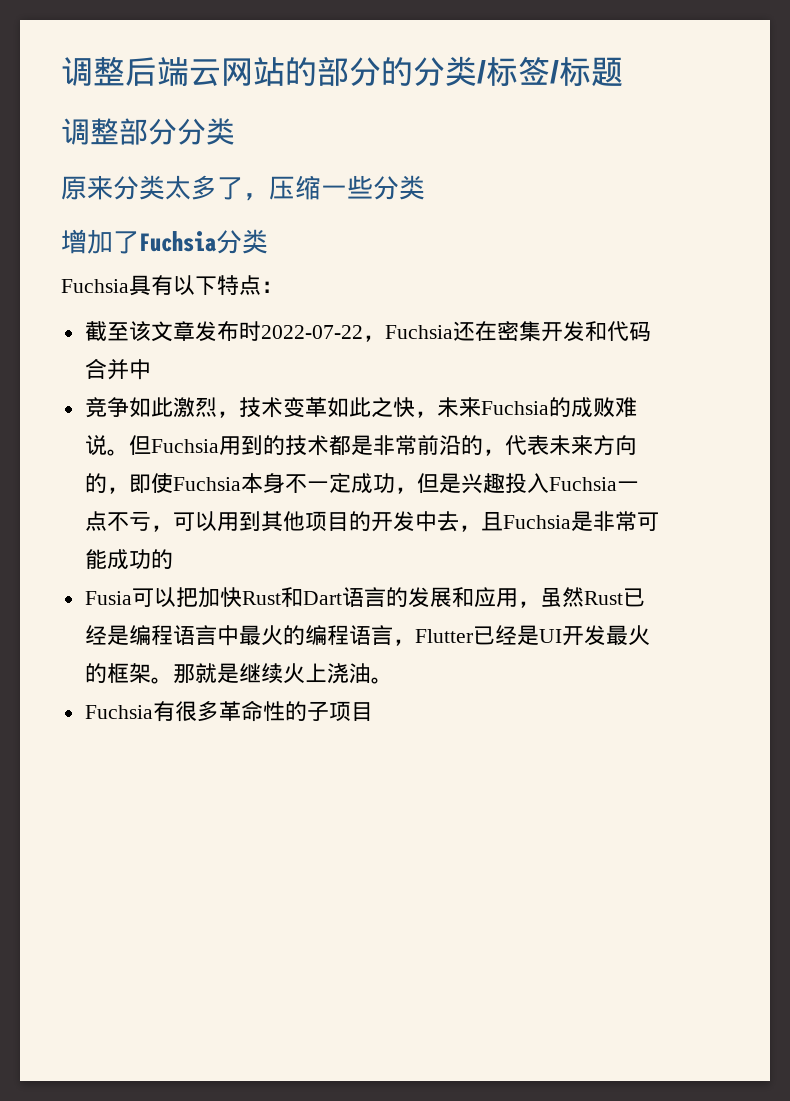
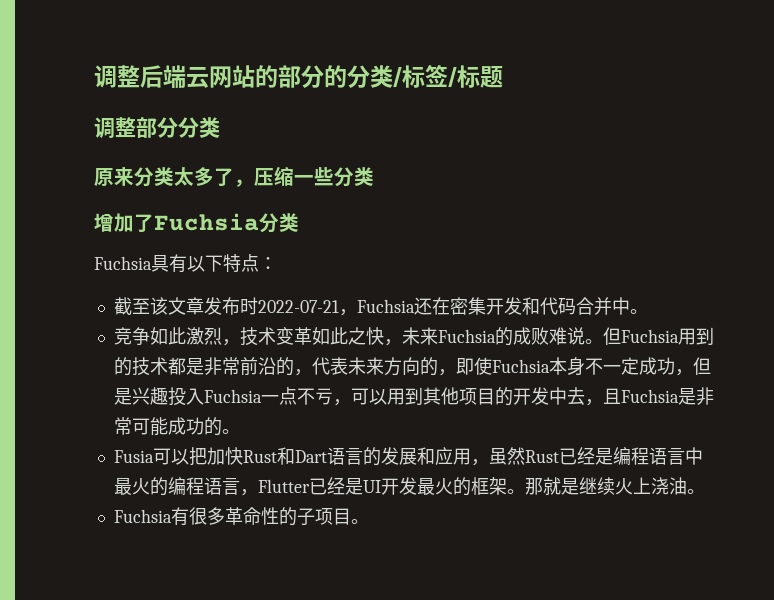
[260,325,363,339] 2022-07-22 -> [257,300,339,313] 2022-07-21
(151, 369) none -> [629,309,648,314] 。
(173, 559) none -> [221,429,240,434] 。
(373, 711) none -> [350,519,369,524] 。

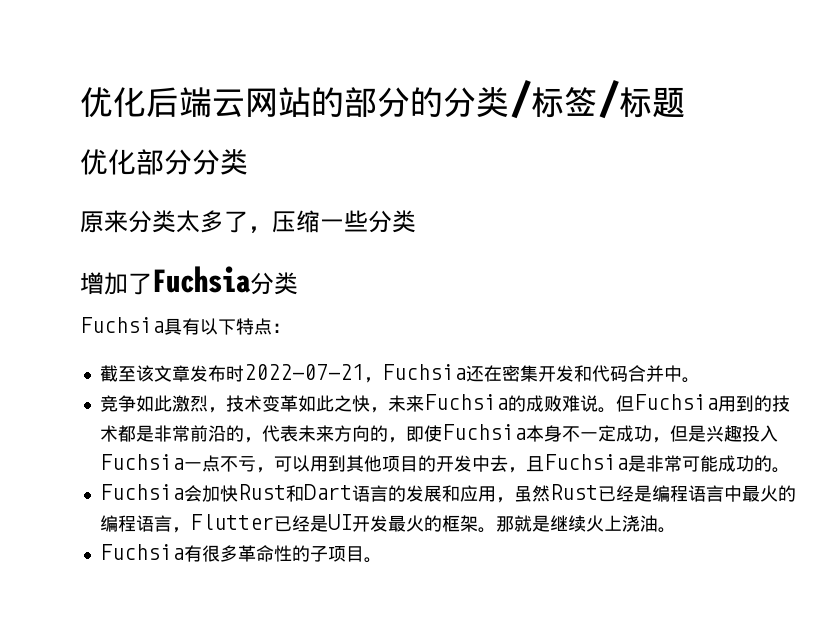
[94,65,140,88] 调整 -> [80,87,146,118] 优化
[94,117,136,139] 调整 -> [80,149,136,175] 优化
[113,447,207,466] Fusia可以把 -> [99,484,202,502] Fuchsia会

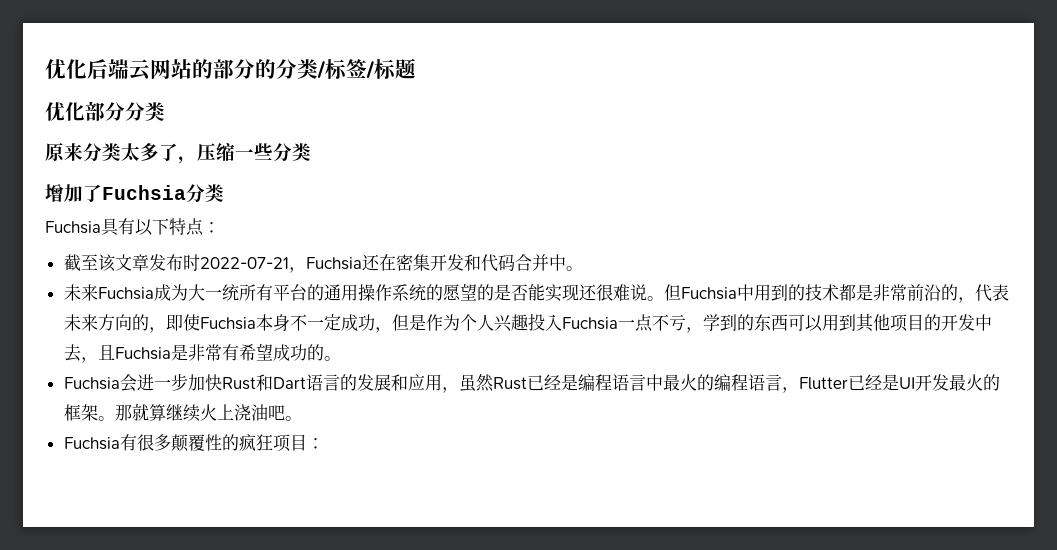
[99,394,562,413] 竞争如此激烈，技术变革如此之快，未来Fuchsia的成败 -> [63,283,613,302] 未来Fuchsia成为大一统所有平台的通用操作系统的愿望的是否能实现还很
(718, 402) none -> [736,284,754,301] 中
(706, 433) none -> [425,314,494,331] 作为个人
(274, 470) none -> [702,314,788,331] 学到的东西
[681,455,718,472] 可能 -> [221,343,273,361] 有希望
(202, 493) none -> [136,373,188,391] 进一步
[531,515,550,532] 是 -> [148,404,166,421] 算
(658, 523) none -> [267,405,285,421] 吧
[237,545,382,563] 革命性的子项目。 -> [170,434,324,452] 颠覆性的疯狂项目：

